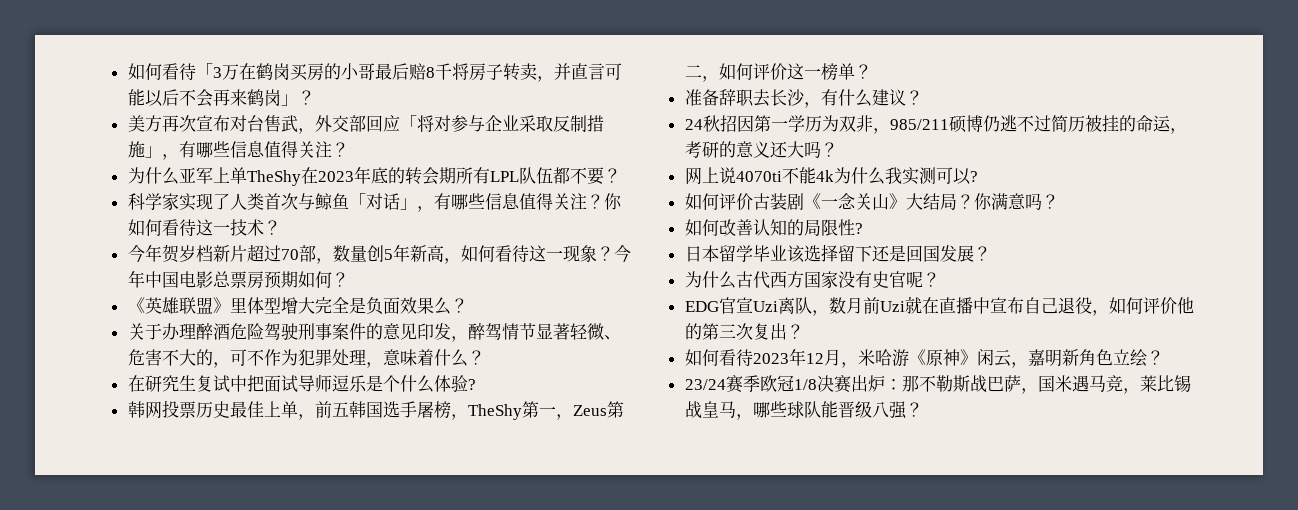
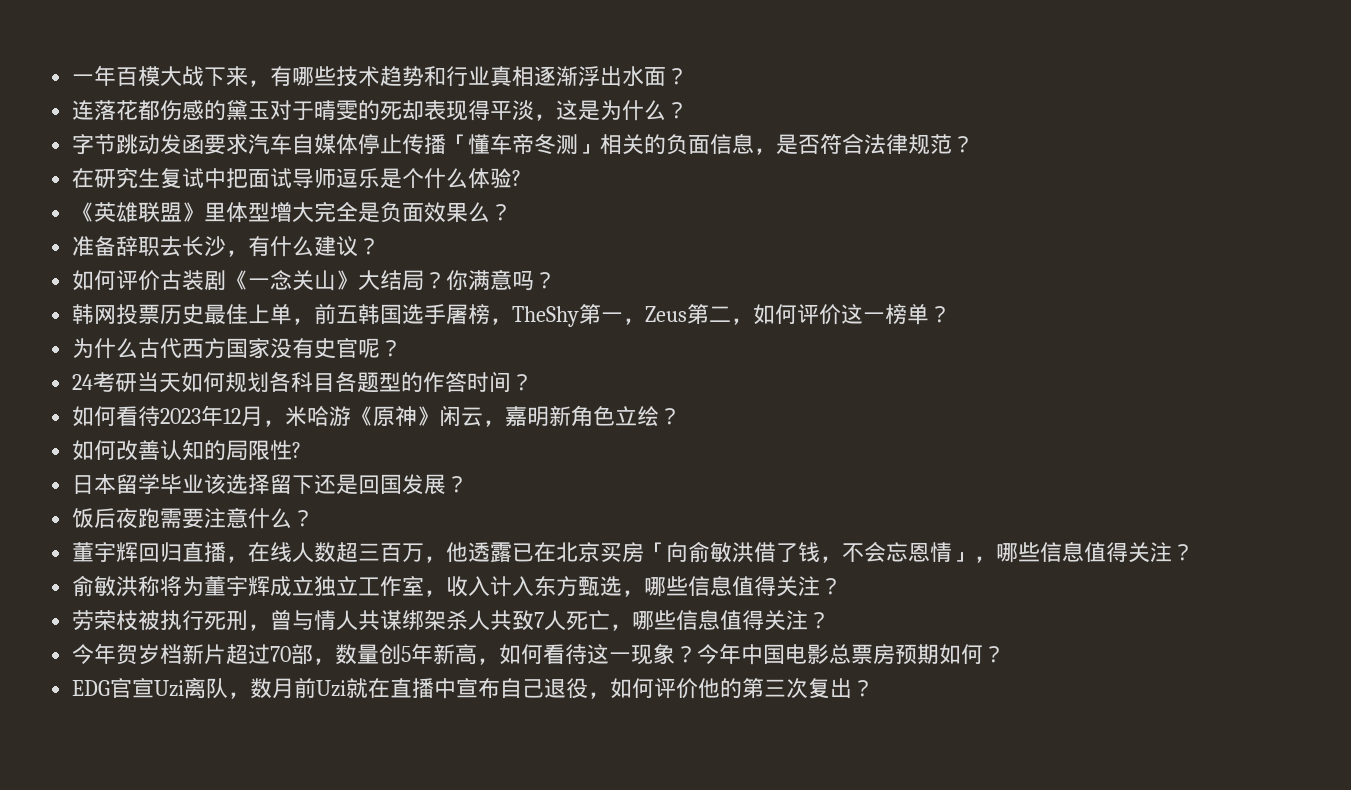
[127,63,622,82] [127,89,315,107] [127,115,604,134] [127,141,349,160] [127,166,621,186] [127,193,622,212] [127,219,264,236] 如何看待「3万在鹤岗买房的小哥最后赔8千将房子转卖，并直言可能以后不会再来鹤岗」？ // 美方再次宣布对台售武，外交部回应「将对参与企业采取反制措施」，有哪些信息值得关注？ // 为什么亚军上单TheShy在2023年底的转会期所有LPL队伍都不要？ // 科学家实现了人类首次与鲸鱼「对话」，有哪些信息值得关注？你如何看待这一技术 -> [72,65,689,87] [72,99,689,121] [72,133,975,155] [72,167,522,189] [72,201,513,223] [72,236,381,257] [72,269,557,291] [72,303,952,327] [72,338,403,359] [72,371,534,393] [72,405,682,427] [72,440,302,461] [72,474,469,495] [72,507,315,529] [72,541,1195,563] [72,575,843,597] [72,609,809,631] 一年百模大战下来，有哪些技术趋势和行业真相逐渐浮出水面？ // 连落花都伤感的黛玉对于晴雯的死却表现得平淡，这是为什么？ // 字节跳动发函要求汽车自媒体停止传播「懂车帝冬测」相关的负面信息，是否符合法律规范？ // 在研究生复试中把面试导师逗乐是个什么体验? // 《英雄联盟》里体型增大完全是负面效果么？ // 准备辞职去长沙，有什么建议？ // 如何评价古装剧《一念关山》大结局？你满意吗？ // 韩网投票历史最佳上单，前五韩国选手屠榜，TheShy第一，Zeus第二，如何评价这一榜单？ // 为什么古代西方国家没有史官呢？ // 24考研当天如何规划各科目各题型的作答时间？ // 如何看待2023年12月，米哈游《原神》闲云，嘉明新角色立绘？ // 如何改善认知的局限性? // 日本留学毕业该选择留下还是回国发展？ // 饭后夜跑需要注意什么？ // 董宇辉回归直播，在线人数超三百万，他透露已在北京买房「向俞敏洪借了钱，不会忘恩情」，哪些信息值得关注？ // 俞敏洪称将为董宇辉成立独立工作室，收入计入东方甄选，哪些信息值得关注？ // 劳荣枝被执行死刑，曾与情人共谋绑架杀人共致7人死亡，哪些信息值得关注
[127,297,468,315] [127,323,621,342] [127,349,485,368] [127,374,476,393] [127,400,624,420] [684,63,872,82] [684,89,923,108] [684,115,1187,134] [684,141,838,158] [684,167,978,185] [684,193,1059,210] [684,219,863,236] [684,244,991,263] [684,271,940,289] // 《英雄联盟》里体型增大完全是负面效果么？ // 关于办理醉酒危险驾驶刑事案件的意见印发，醉驾情节显著轻微、危害不大的，可不作为犯罪处理，意味着什么？ // 在研究生复试中把面试导师逗乐是个什么体验? // 韩网投票历史最佳上单，前五韩国选手屠榜，TheShy第一，Zeus第二，如何评价这一榜单？ // 准备辞职去长沙，有什么建议？ // 24秋招因第一学历为双非，985/211硕博仍逃不过简历被挂的命运，考研的意义还大吗？ // 网上说4070ti不能4k为什么我实测可以? // 如何评价古装剧《一念关山》大结局？你满意吗？ // 如何改善认知的局限性? // 日本留学毕业该选择留下还是回国发展？ // 为什么古代西方国家没有史官呢？ -> (1006, 654) none
[684,348,1164,368] [684,375,1191,394] [684,401,923,420] // 如何看待2023年12月，米哈游《原神》闲云，嘉明新角色立绘？ // 23/24赛季欧冠1/8决赛出炉：那不勒斯战巴萨，国米遇马竞，莱比锡战皇马，哪些球队能晋级八强？ -> (875, 688) none

